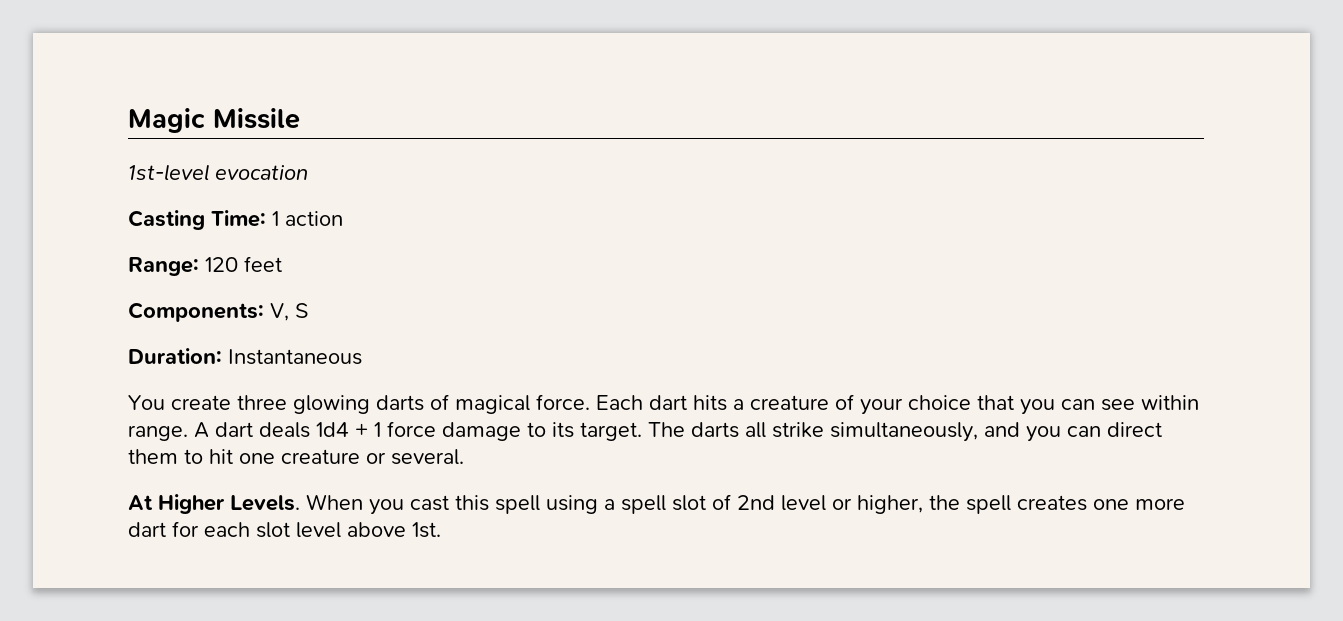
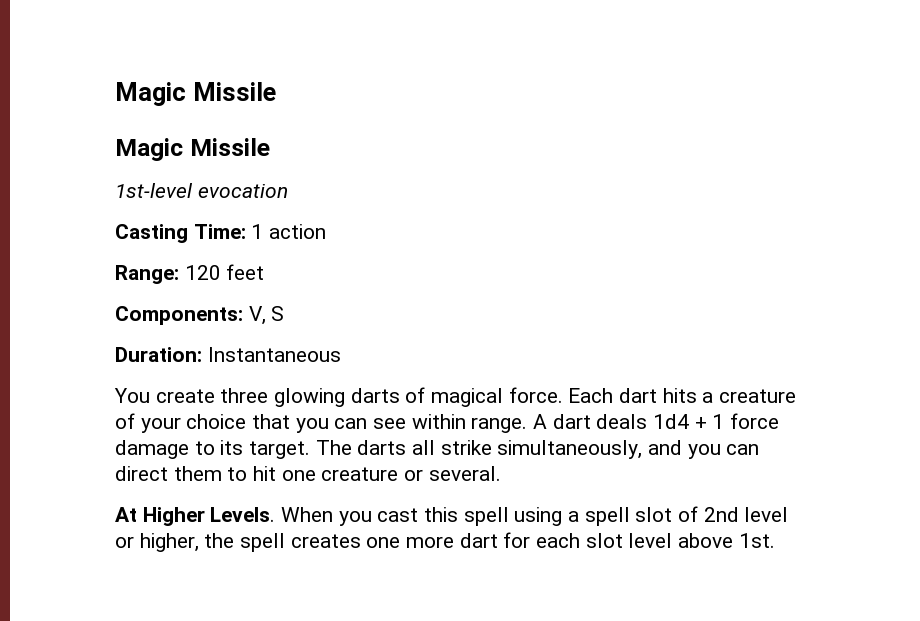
[128,108,300,133] Magic Missile -> [115,82,276,106] [115,138,270,161] Magic Missile // Magic Missile

